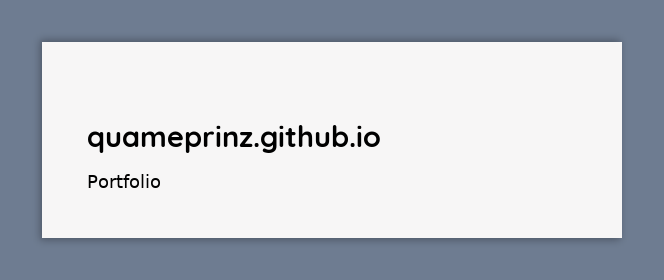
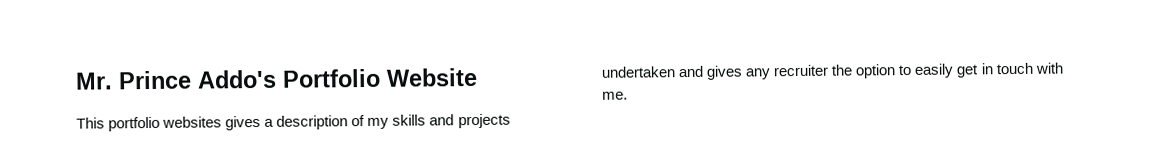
[87,125,381,153] [87,174,161,188] quameprinz.github.io // Portfolio -> [75,67,478,90] [76,113,511,132] [601,62,1063,80] [602,91,628,100] Mr. Prince Addo's Portfolio Website // This portfolio websites gives a description of my skills and projects undertaken and gives any recruiter the option to easily get in touch with me.

